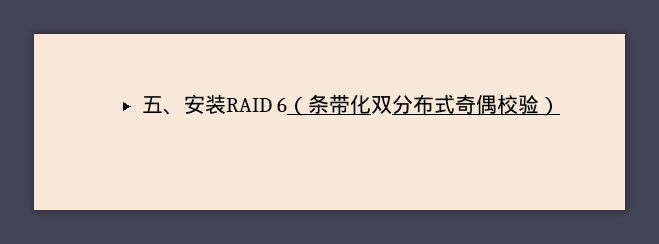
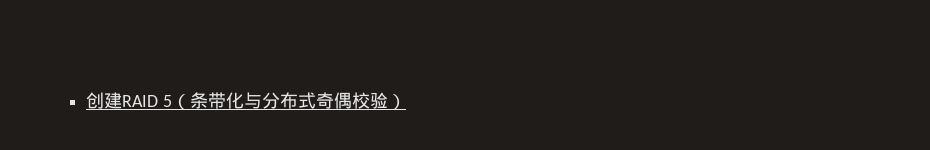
[141,94,288,115] 五、安装RAID 6 -> [86,92,172,109] 创建RAID 5
[371,96,393,114] 双 -> [243,92,262,109] 与

